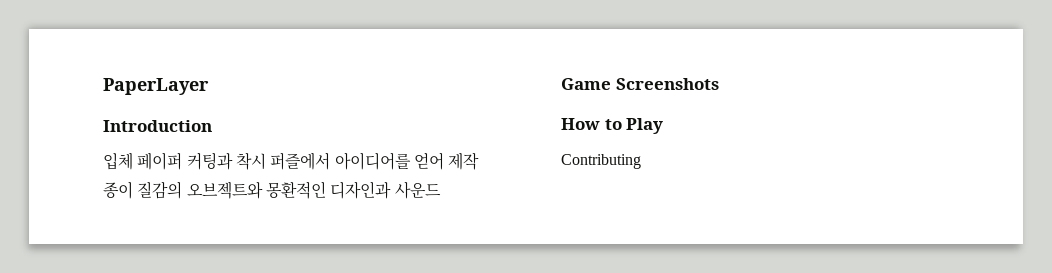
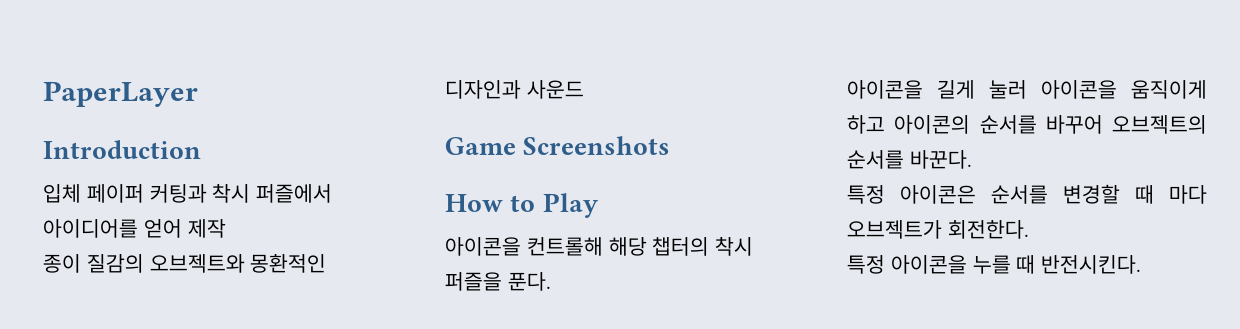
[561,154,641,169] Contributing -> [445,236,754,256] [445,272,551,291] [847,80,1207,99] [847,115,1207,134] [847,150,972,169] [847,184,1207,204] [847,220,1029,239] [847,255,1142,274] 아이콘을 컨트롤해 해당 챕터의 착시 퍼즐을 푼다. // 아이콘을 길게 눌러 아이콘을 움직이게 하고 아이콘의 순서를 바꾸어 오브젝트의 순서를 바꾼다. // 특정 아이콘은 순서를 변경할 때 마다 오브젝트가 회전한다. // 특정 아이콘을 누를 때 반전시킨다.

